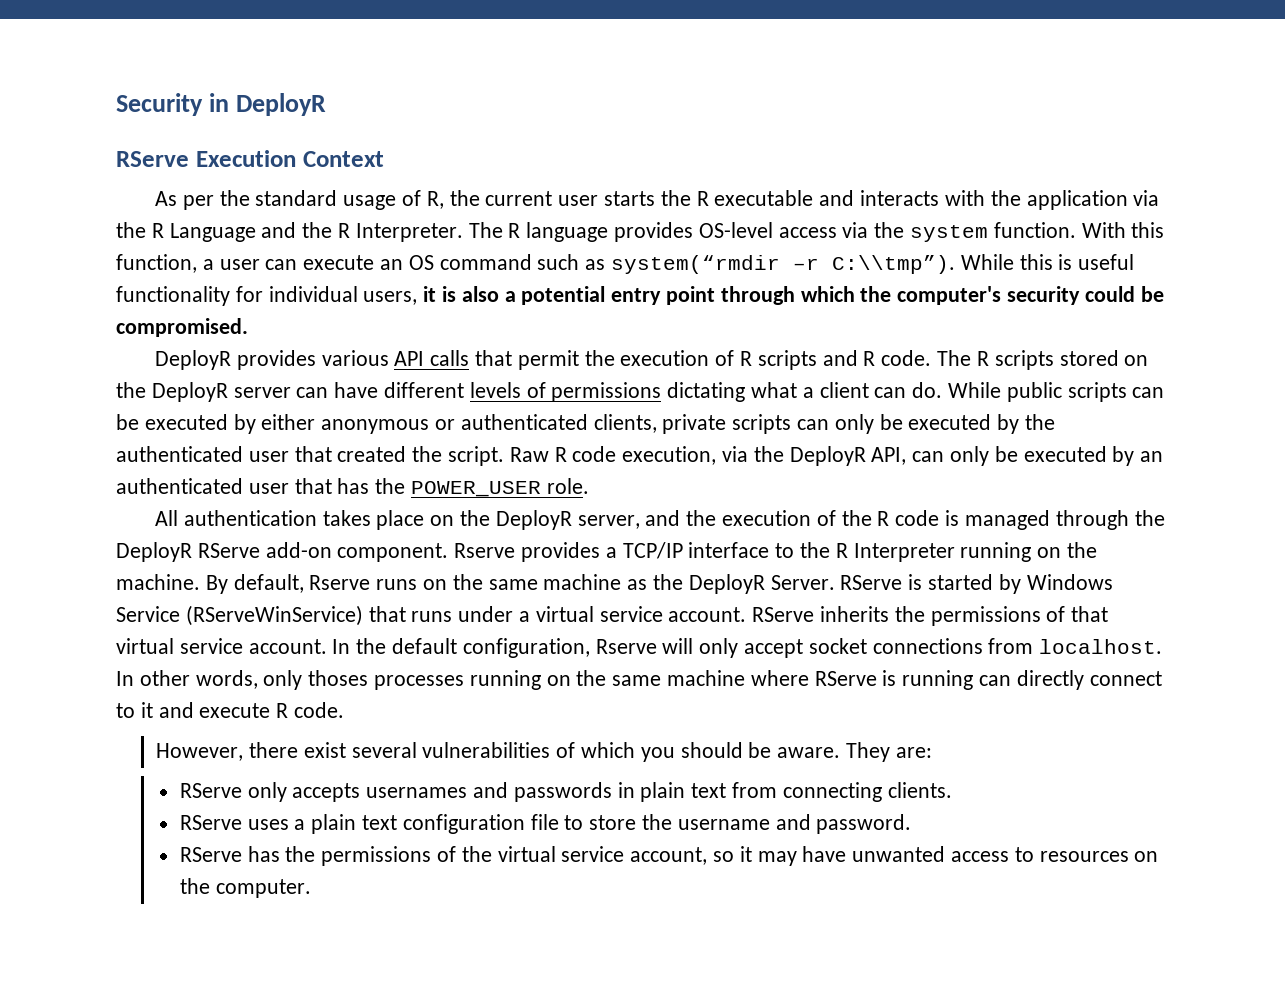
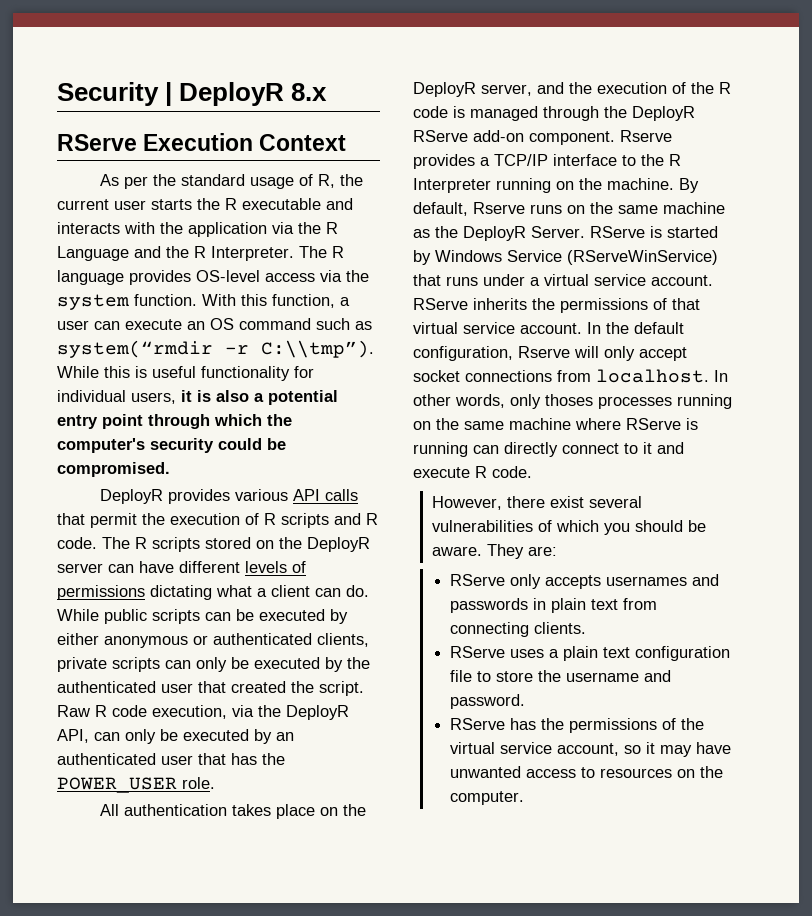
[209,93,327,116] in DeployR -> [165,82,328,106] | DeployR 8.x

